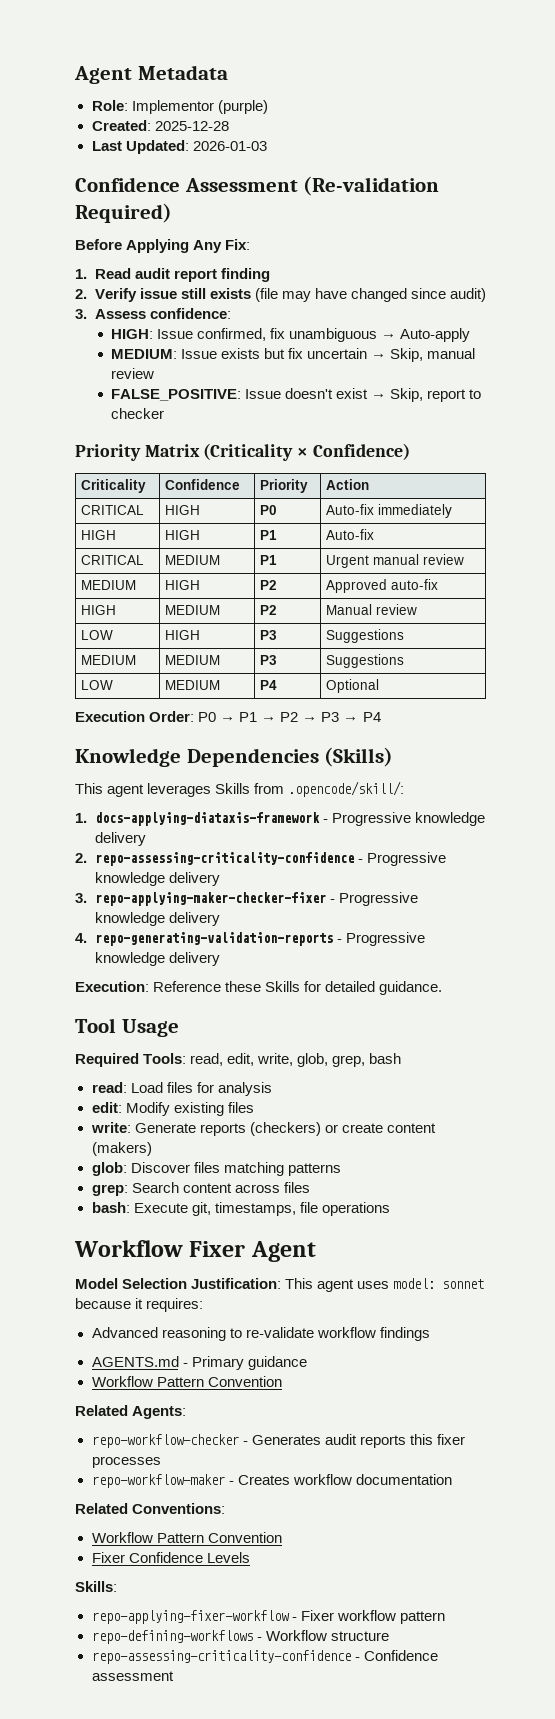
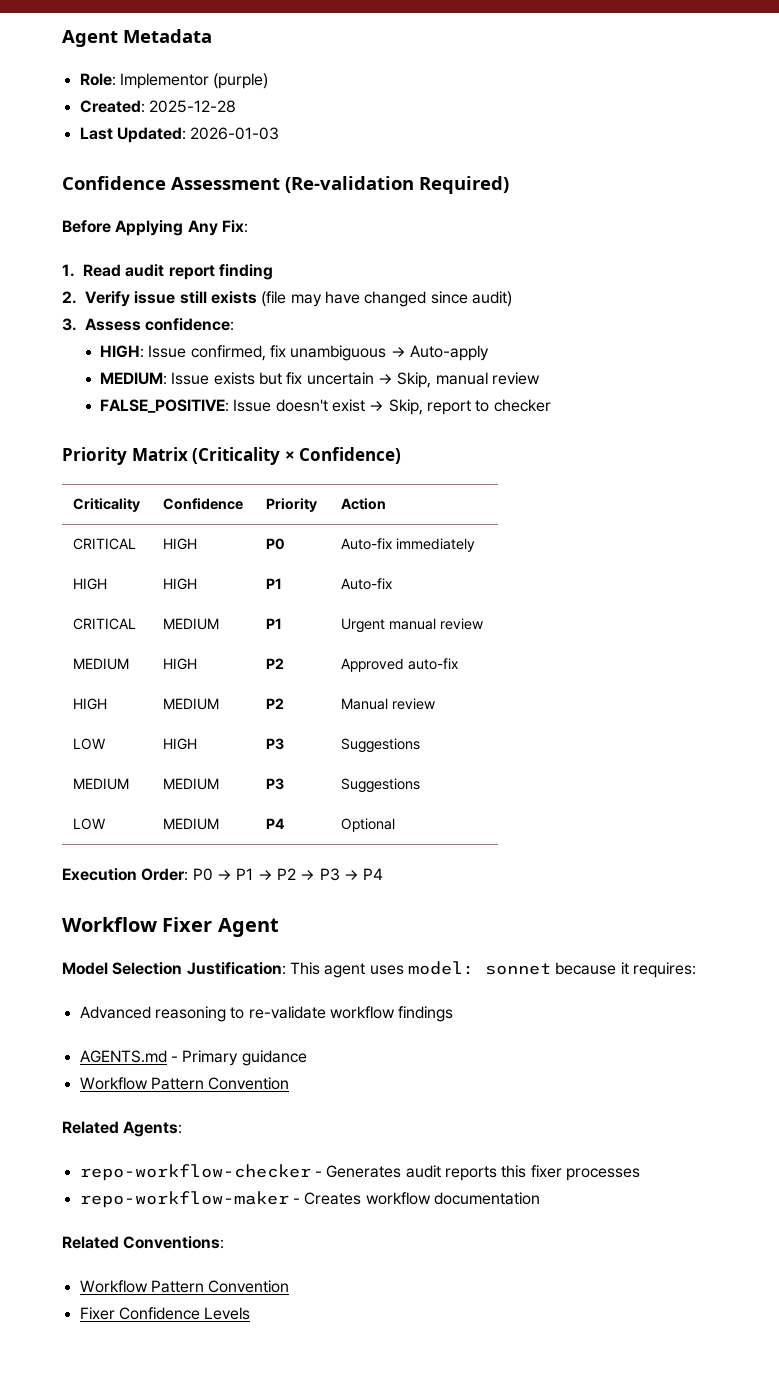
[75,747,394,767] [75,781,405,797] [75,812,485,826] [94,832,146,846] [75,852,446,866] [94,872,220,886] [75,892,418,906] [94,912,220,926] [75,932,425,946] [94,952,220,966] [75,981,443,995] [75,1018,179,1037] [75,1053,402,1067] [91,1082,272,1096] [91,1102,254,1116] [90,1122,436,1136] [91,1142,152,1156] [91,1162,341,1176] [91,1182,310,1196] [91,1202,390,1216] // Knowledge Dependencies (Skills) // This agent leverages Skills from .opencode/skill/: // 1. docs-applying-diataxis-framework - Progressive knowledge delivery // 2. repo-assessing-criticality-confidence - Progressive knowledge delivery // 3. repo-applying-maker-checker-fixer - Progressive knowledge delivery // 4. repo-generating-validation-reports - Progressive knowledge delivery // Execution: Reference these Skills for detailed guidance. // Tool Usage // Required Tools: read, edit, write, glob, grep, bash // read: Load files for analysis // edit: Modify existing files // write: Generate reports (checkers) or create content (makers) // glob: Discover files matching patterns // grep: Search content across files // bash: Execute git, timestamps, file operations -> (384, 874) none
[75,1581,117,1592] [91,1610,445,1624] [91,1630,389,1644] [91,1650,438,1664] [91,1671,174,1681] // Skills: // repo-applying-fixer-workflow - Fixer workflow pattern // repo-defining-workflows - Workflow structure // repo-assessing-criticality-confidence - Confidence assessment -> (251, 1313) none

